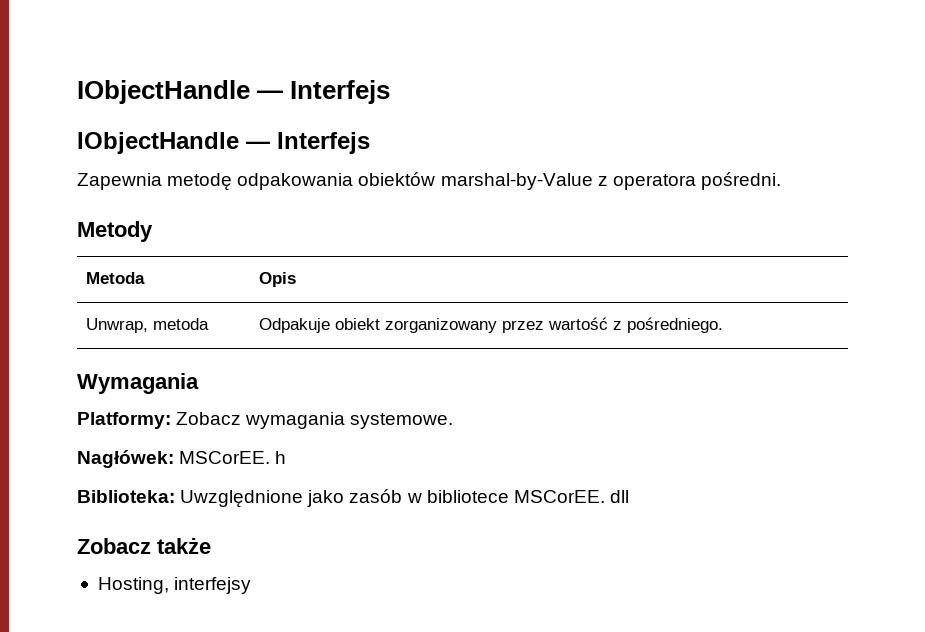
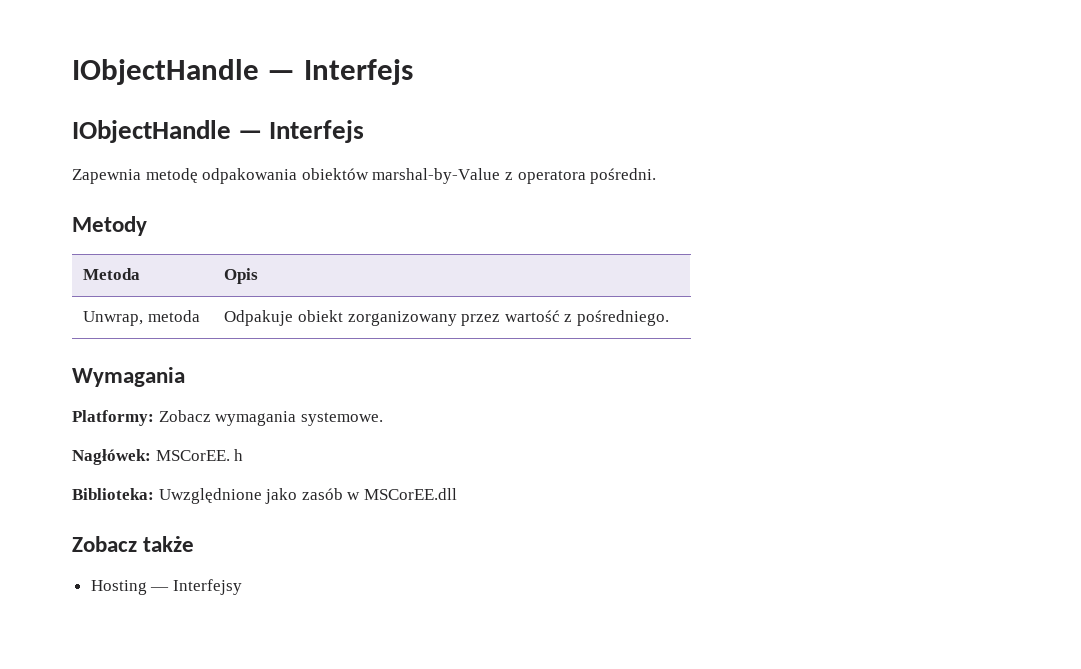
[426,490,629,503] bibliotece MSCorEE. dll -> [363,488,457,500] MSCorEE.dll
[97,577,252,594] Hosting, interfejsy -> [90,579,242,595] Hosting — Interfejsy

